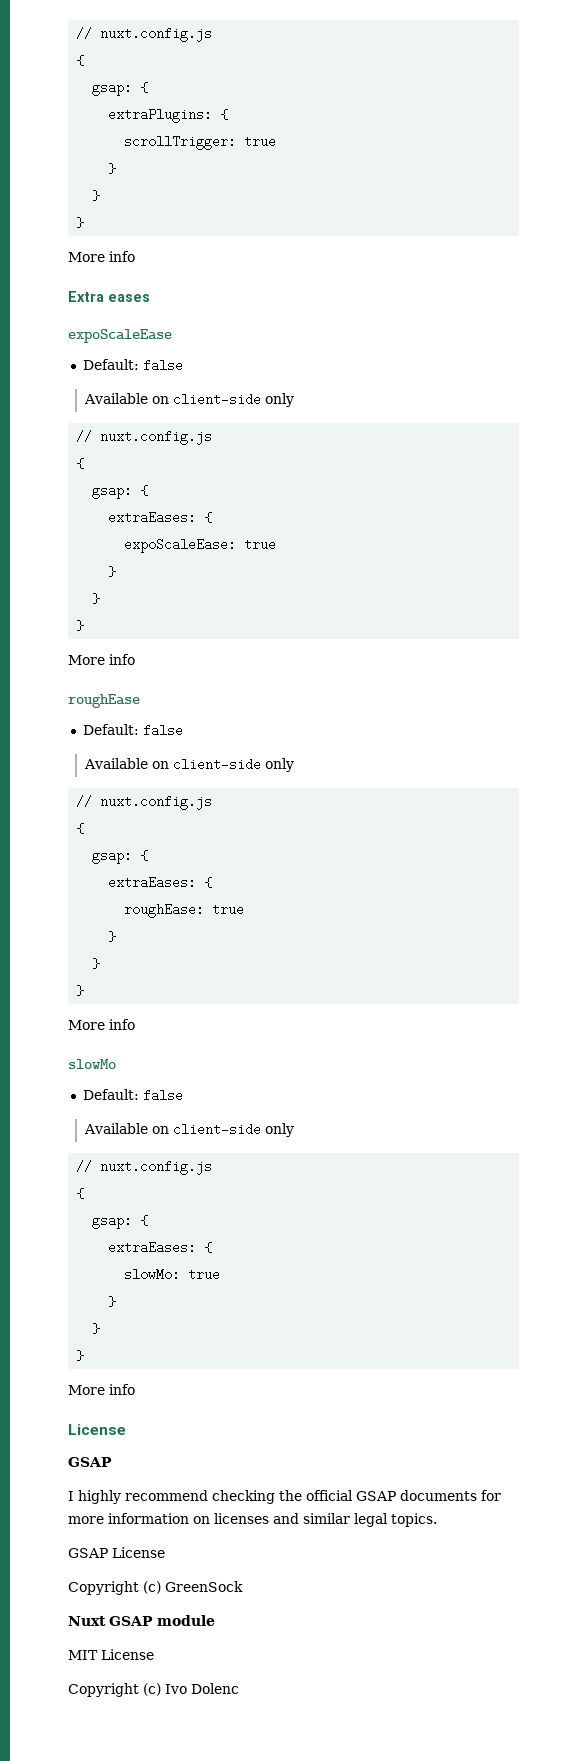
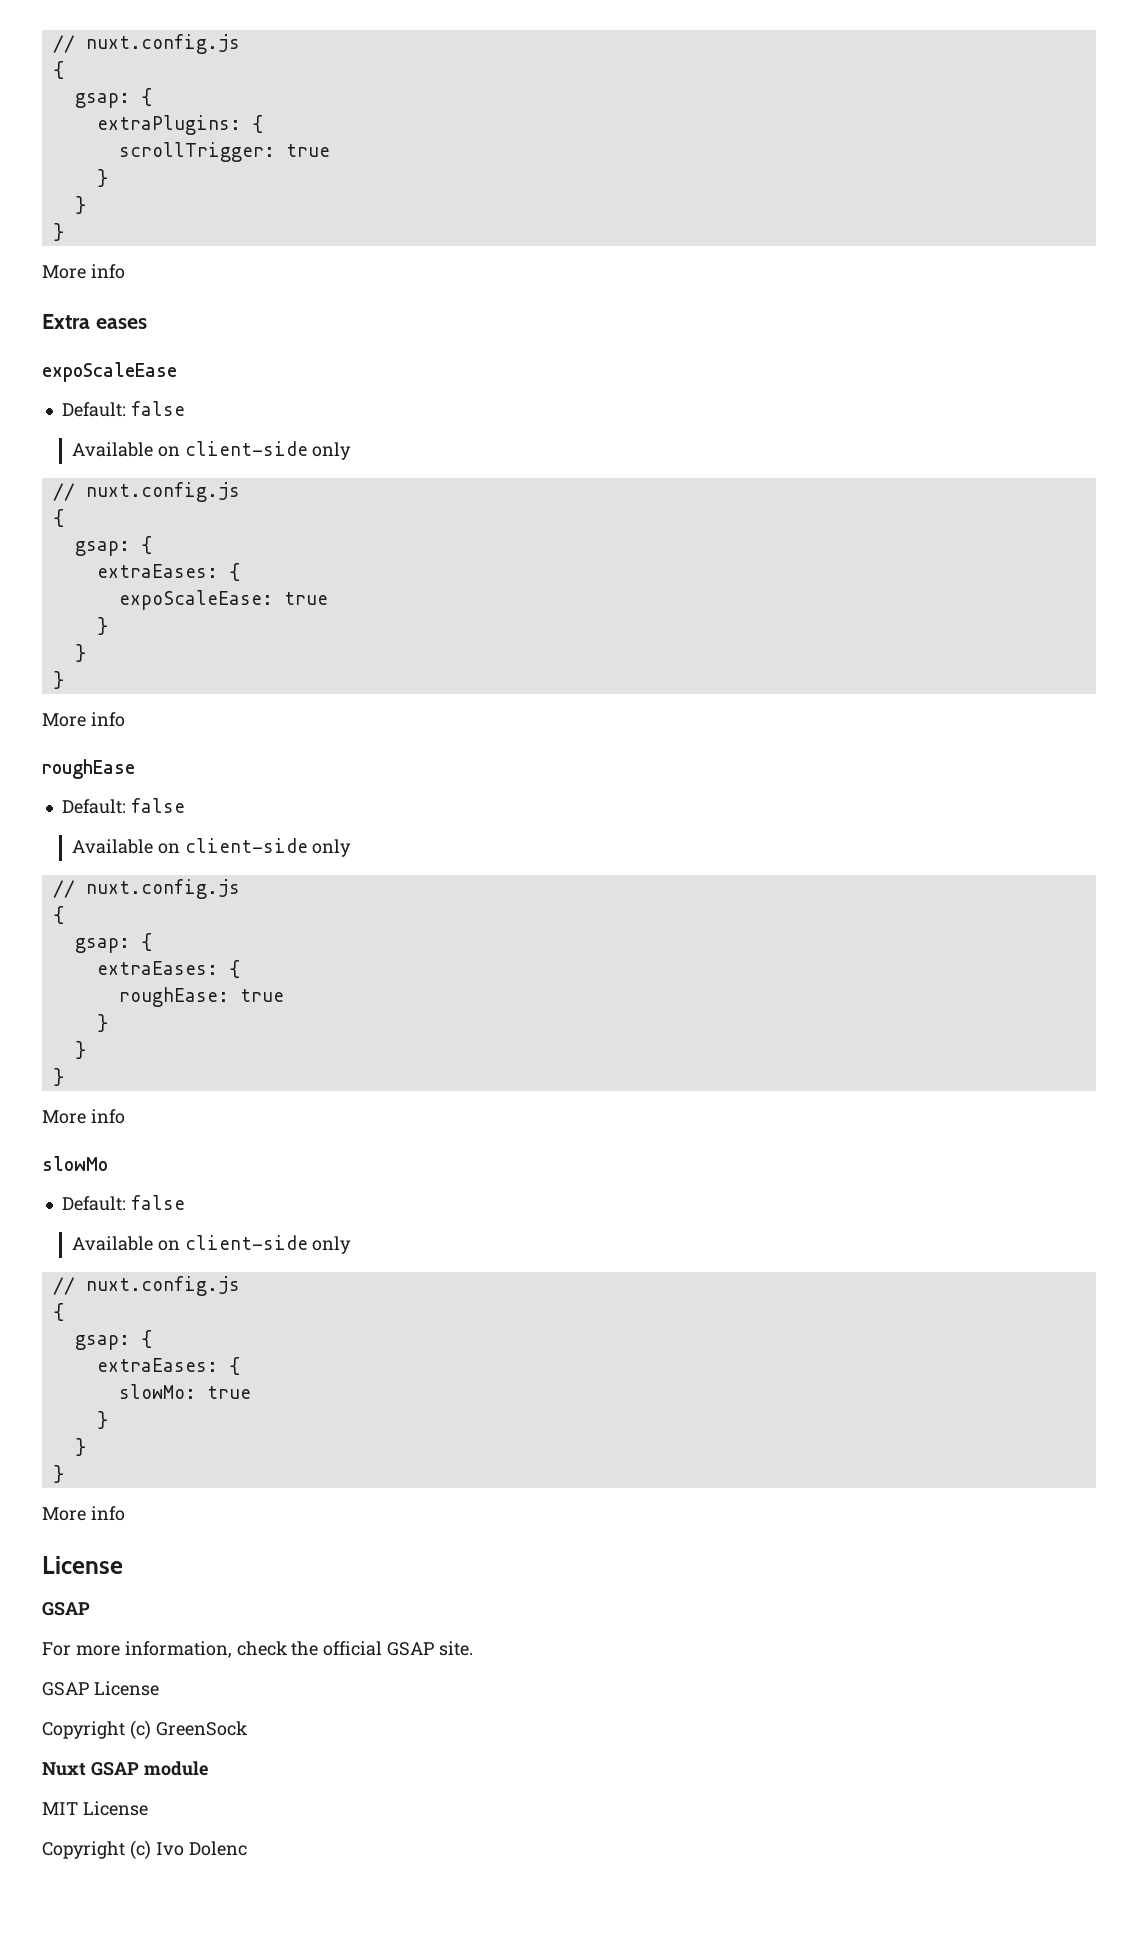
[68,1490,501,1504] [68,1513,437,1527] I highly recommend checking the official GSAP documents for more information on licenses and similar legal topics. -> [42,1641,474,1658] For more information, check the official GSAP site.

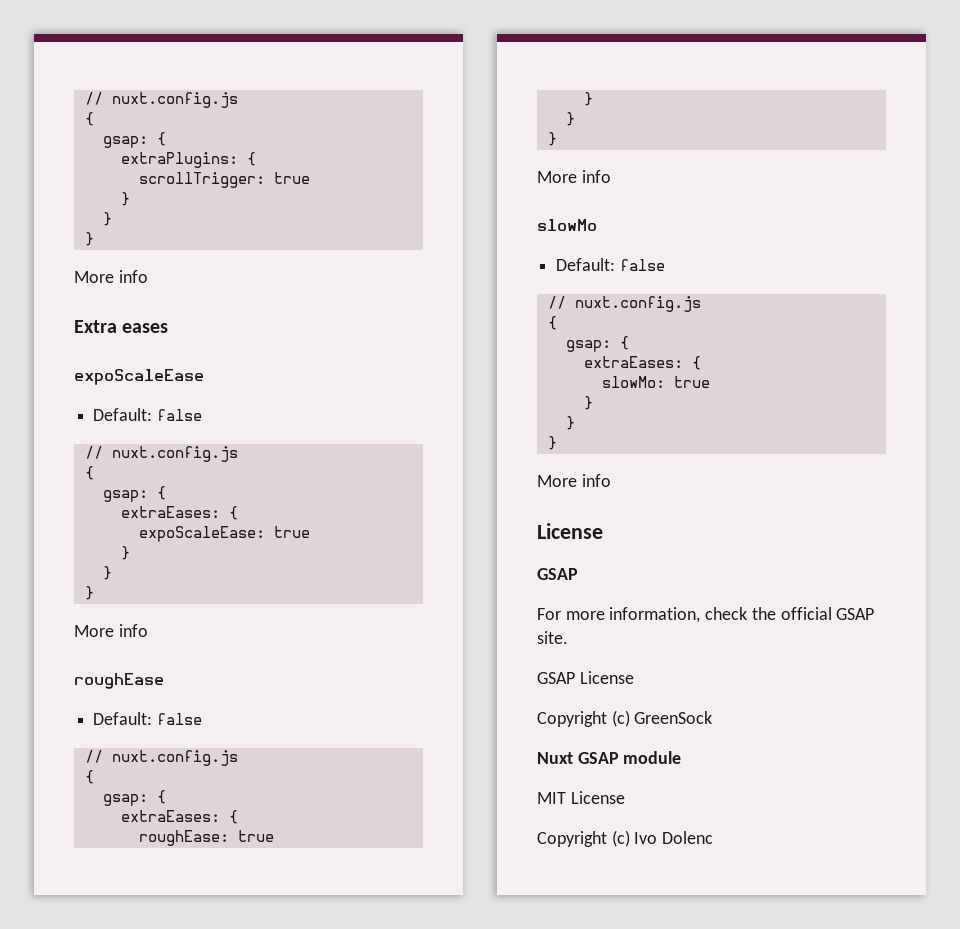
[71,441,352,460] // Available on client-side only -> (202, 415) none
[71,838,352,857] // Available on client-side only -> (202, 719) none
[71,1235,352,1254] // Available on client-side only -> (665, 265) none

